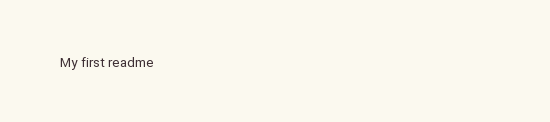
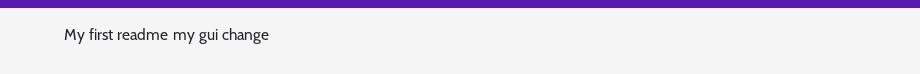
(155, 62) none -> [172,28,269,44] my gui change

